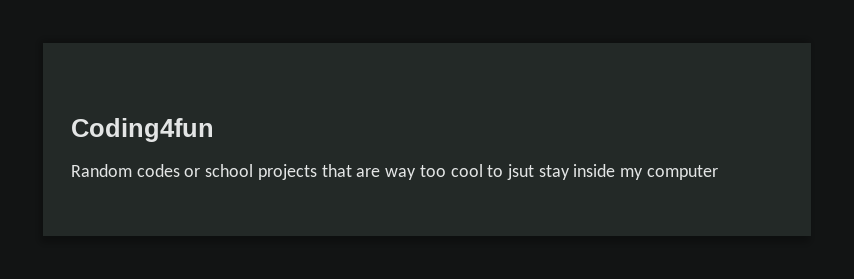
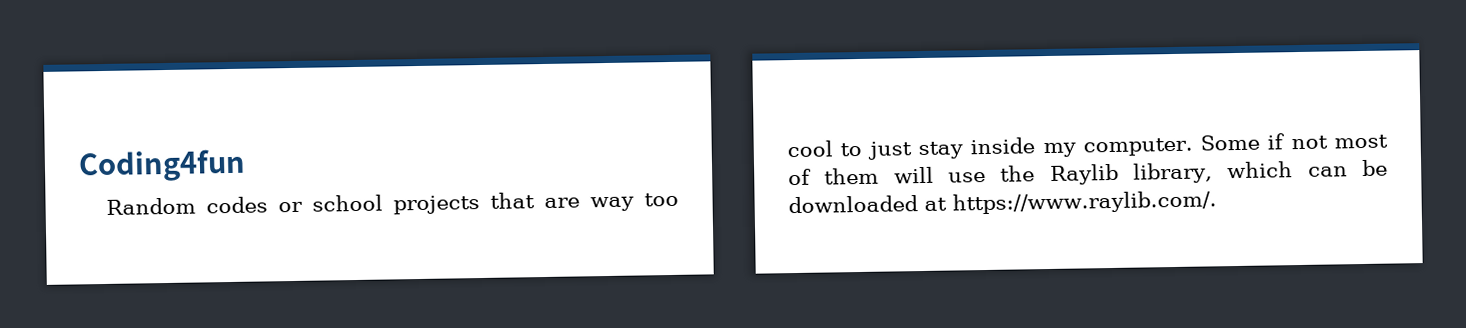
[506,164,534,180] jsut -> [866,141,912,160] just
[646,165,718,180] computer -> [1082,133,1388,157] [788,159,1388,186] [788,190,1217,215] computer. Some if not most of them will use the Raylib library, which can be downloaded at https://www.raylib.com/.

